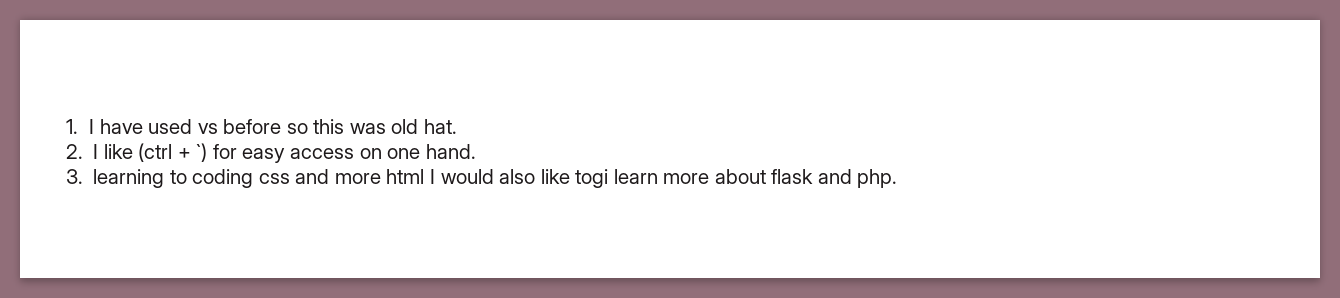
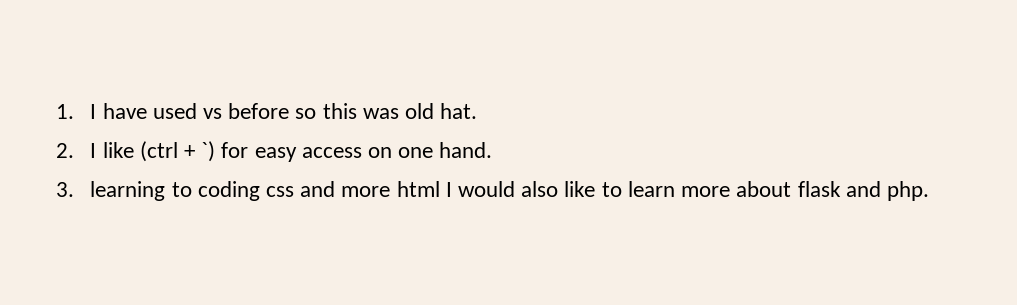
[575,169,609,188] togi -> [601,182,622,197] to

